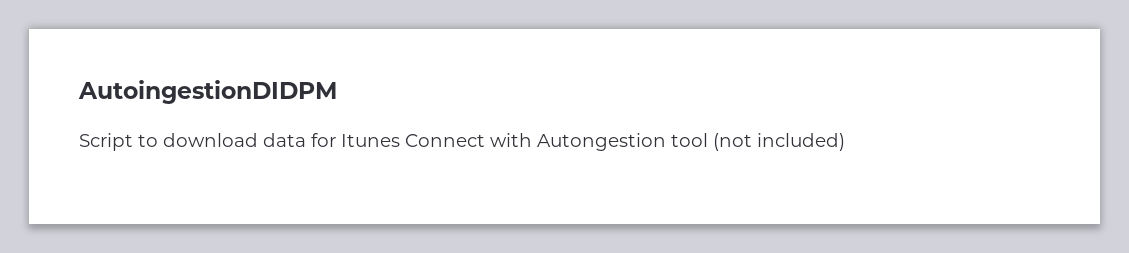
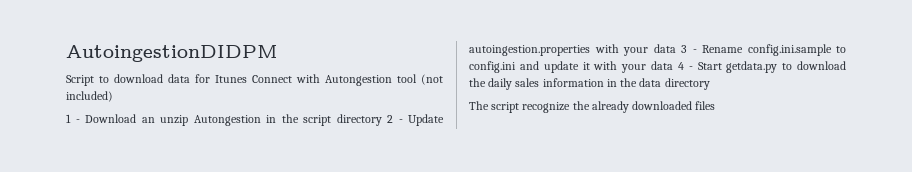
(845, 142) none -> [66,114,444,126] [469,44,846,56] [469,61,846,73] [469,78,710,90] [469,101,716,113] // 1 - Download an unzip Autongestion in the script directory 2 - Update autoingestion.properties with your data 3 - Rename config.ini.sample to config.ini and update it with your data 4 - Start getdata.py to download the daily sales information in the data directory // The script recognize the already downloaded files

